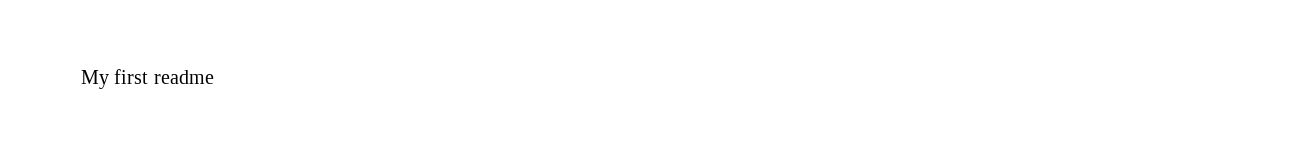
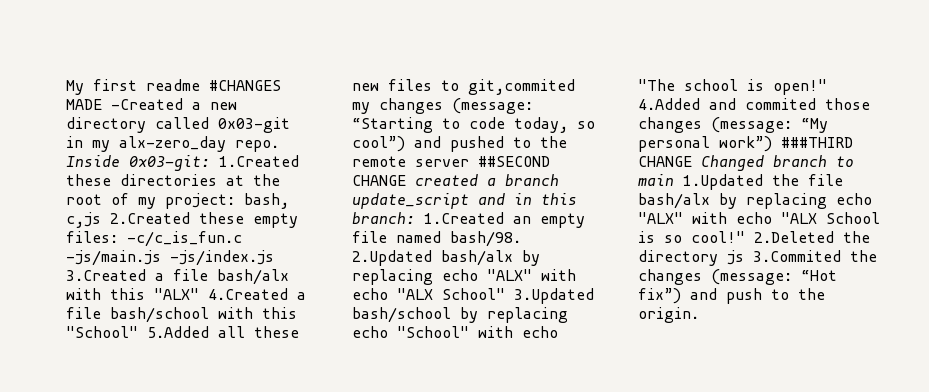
(214, 77) none -> [209,80,281,91] [66,98,237,110] [66,117,290,133] [66,136,279,152] [66,155,299,171] [66,174,280,186] [66,193,289,209] [66,212,298,228] [66,231,242,247] [66,250,274,266] [66,269,289,285] [66,288,306,300] [66,307,297,323] [66,326,299,338] [352,79,575,95] [352,98,533,114] [352,117,595,133] [352,136,567,152] [352,156,550,167] [352,174,559,186] [352,193,577,209] [352,212,585,228] [352,231,521,247] [352,250,540,266] [352,269,576,285] [352,288,594,304] [352,307,568,323] [352,326,558,338] [638,79,827,95] [638,98,870,110] [638,117,828,133] [638,136,853,152] [638,155,854,171] [638,174,843,190] [638,193,872,209] [638,212,880,224] [638,231,870,243] [638,250,877,266] [638,269,837,285] [638,288,825,304] [638,307,699,323] #CHANGES MADE -Created a new directory called 0x03-git in my alx-zero_day repo. Inside 0x03-git: 1.Created these directories at the root of my project: bash, c,js 2.Created these empty files: -c/c_is_fun.c -js/main.js -js/index.js 3.Created a file bash/alx with this "ALX" 4.Created a file bash/school with this "School" 5.Added all these new files to git,commited my changes (message: “Starting to code today, so cool”) and pushed to the remote server ##SECOND CHANGE created a branch update_script and in this branch: 1.Created an empty file named bash/98. 2.Updated bash/alx by replacing echo "ALX" with echo "ALX School" 3.Updated bash/school by replacing echo "School" with echo "The school is open!" 4.Added and commited those changes (message: “My personal work”) ###THIRD CHANGE Changed branch to main 1.Updated the file bash/alx by replacing echo "ALX" with echo "ALX School is so cool!" 2.Deleted the directory js 3.Commited the changes (message: “Hot fix”) and push to the origin.

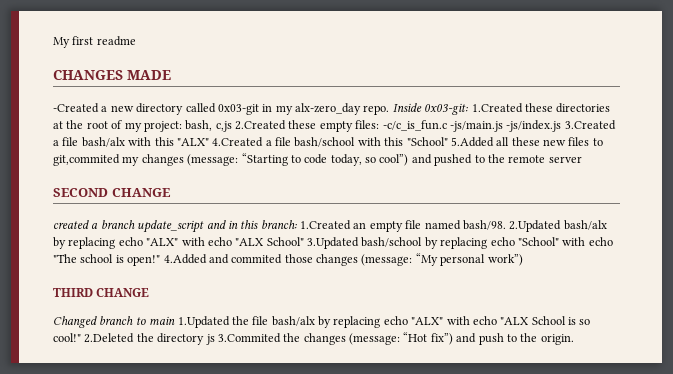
[209,80,281,91] #CHANGES -> [53,70,123,80] // CHANGES
(102, 104) none -> (171, 75) //
[478,156,550,167] [352,175,406,186] ##SECOND CHANGE -> [53,188,171,197] // SECOND CHANGE //
[781,137,853,148] [638,156,692,167] ###THIRD CHANGE -> [53,288,150,297] // THIRD CHANGE //

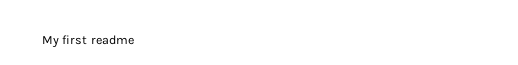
[53,70,171,80] [53,103,611,115] [53,120,616,132] [53,137,603,147] [53,153,582,166] [53,188,171,197] [53,220,607,233] [53,237,613,249] [53,253,523,266] [53,288,150,297] [53,316,591,328] [53,332,574,345] // CHANGES MADE // -Created a new directory called 0x03-git in my alx-zero_day repo. Inside 0x03-git: 1.Created these directories at the root of my project: bash, c,js 2.Created these empty files: -c/c_is_fun.c -js/main.js -js/index.js 3.Created a file bash/alx with this "ALX" 4.Created a file bash/school with this "School" 5.Added all these new files to git,commited my changes (message: “Starting to code today, so cool”) and pushed to the remote server // SECOND CHANGE // created a branch update_script and in this branch: 1.Created an empty file named bash/98. 2.Updated bash/alx by replacing echo "ALX" with echo "ALX School" 3.Updated bash/school by replacing echo "School" with echo "The school is open!" 4.Added and commited those changes (message: “My personal work”) // THIRD CHANGE // Changed branch to main 1.Updated the file bash/alx by replacing echo "ALX" with echo "ALX School is so cool!" 2.Deleted the directory js 3.Commited the changes (message: “Hot fix”) and push to the origin. -> (134, 40) none

